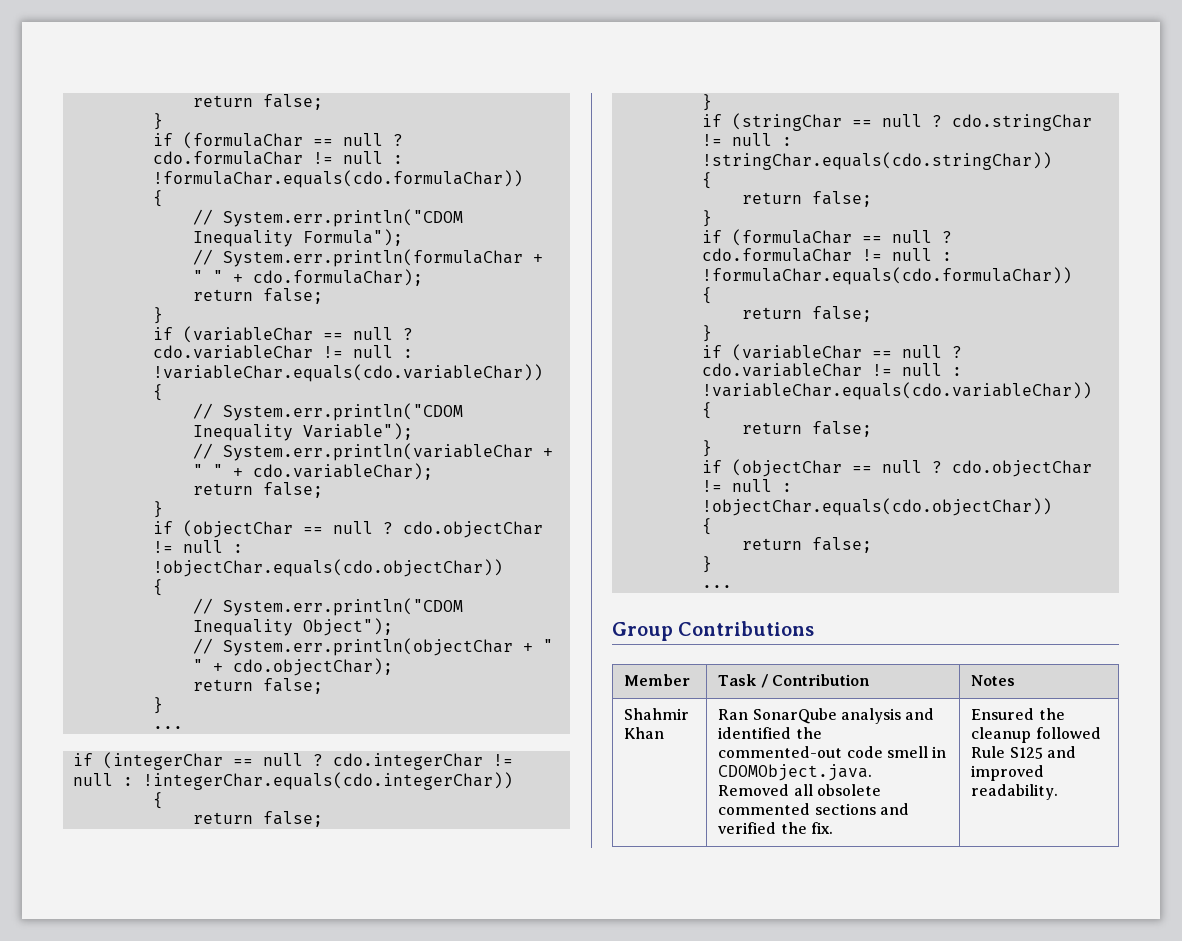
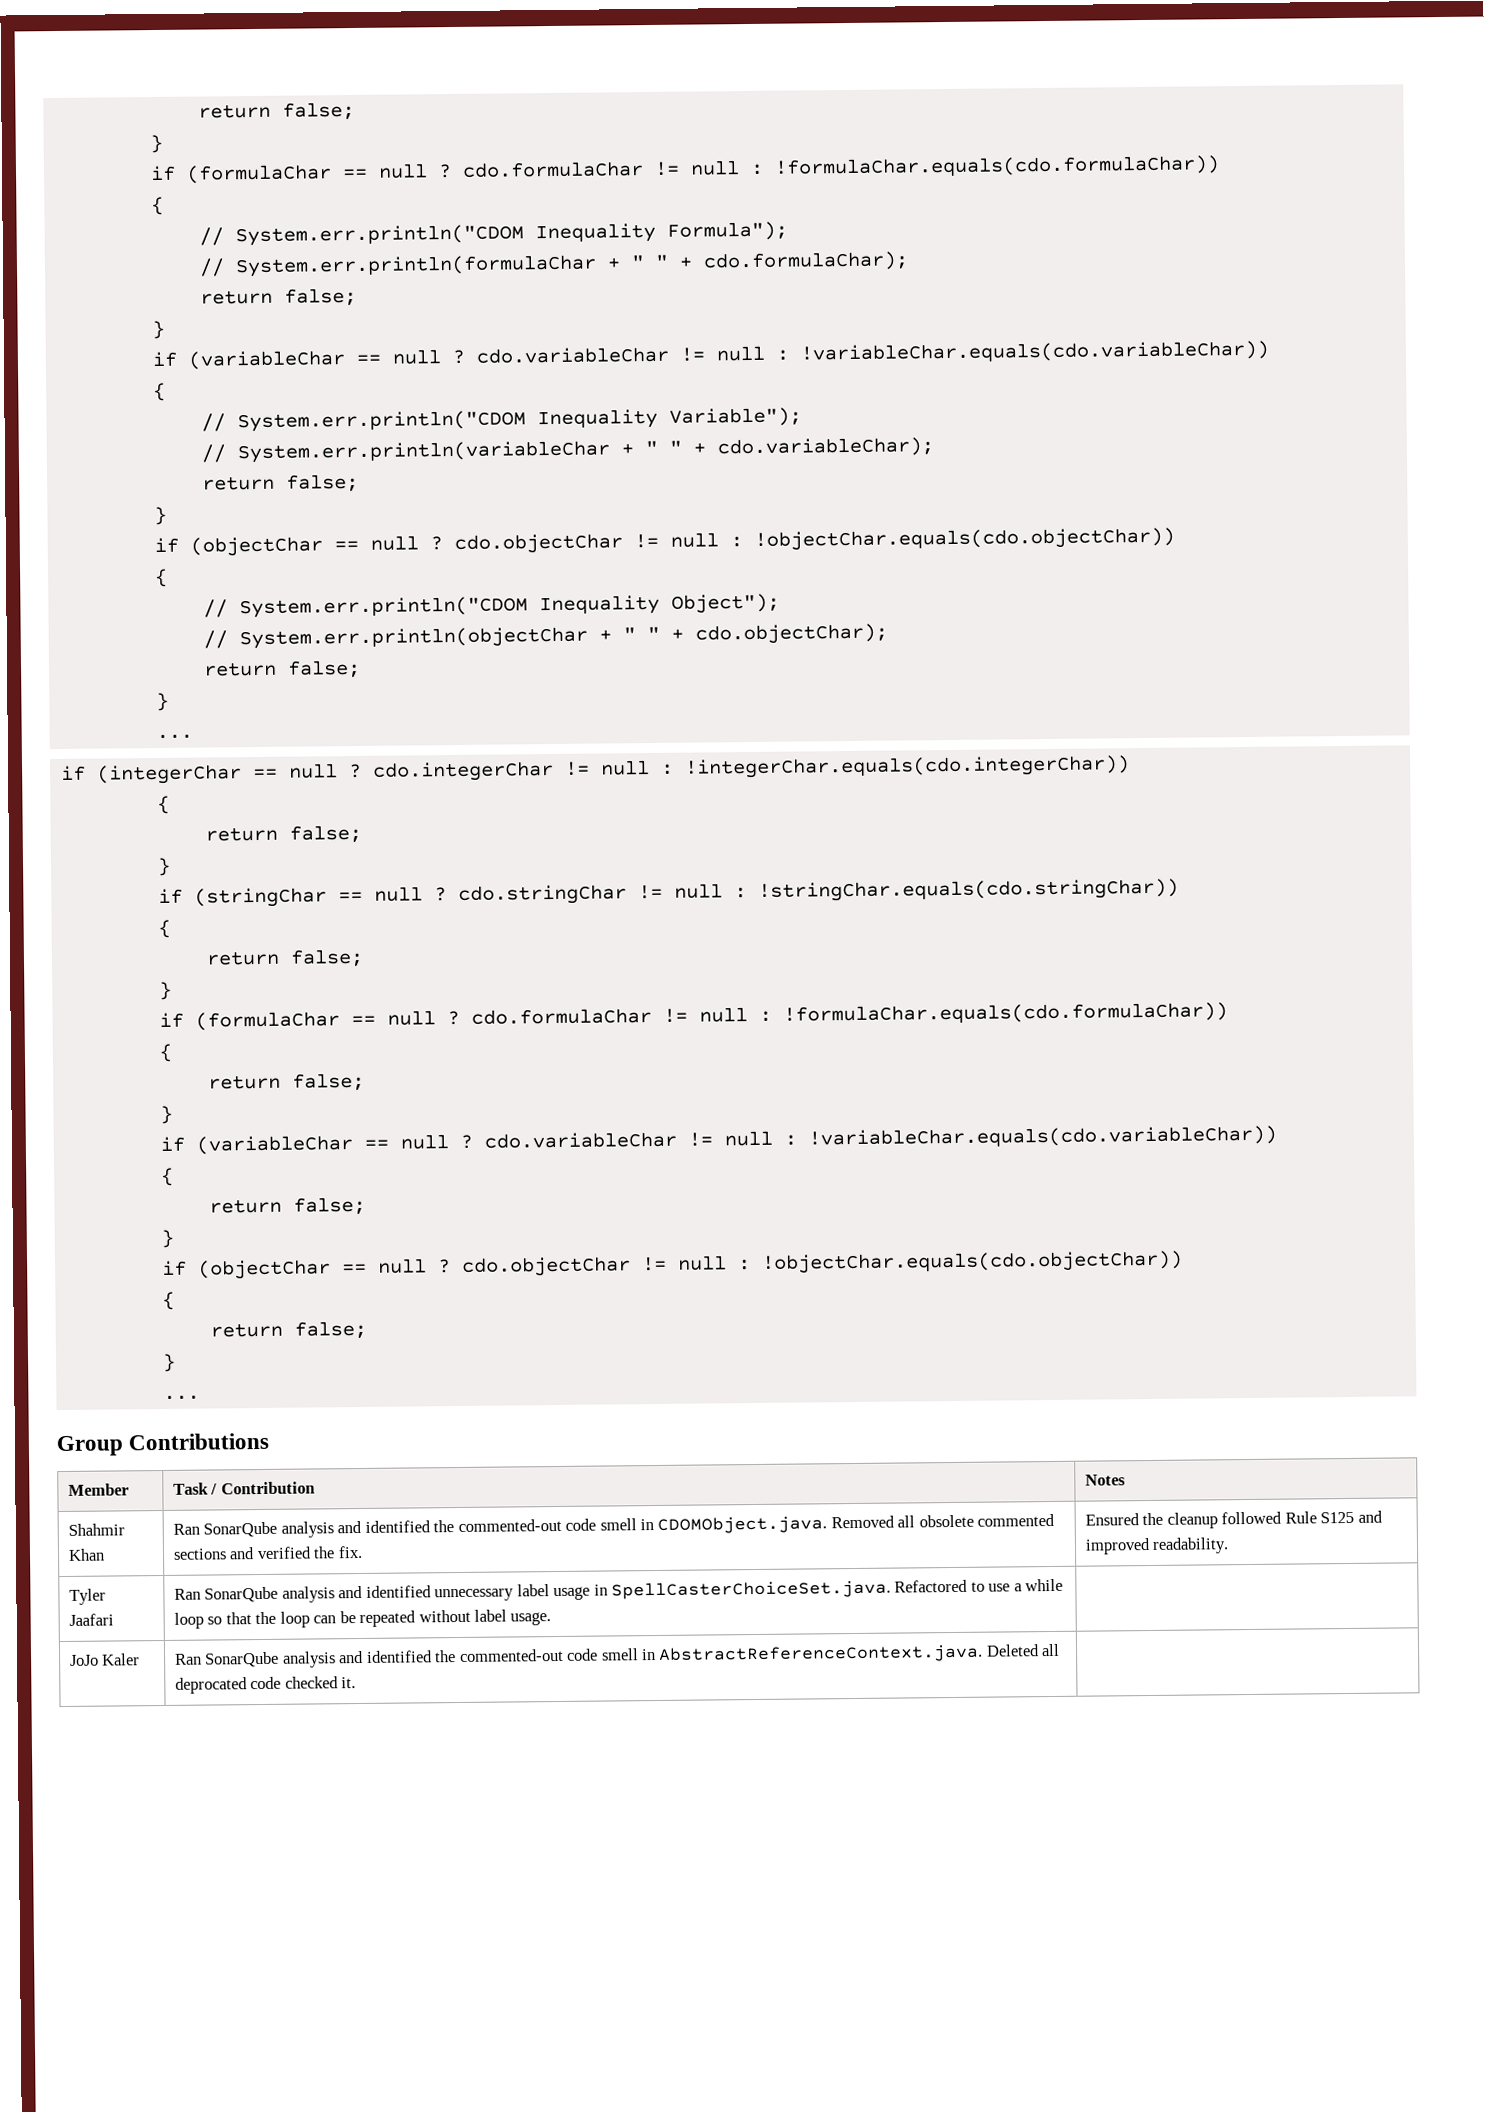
(1059, 792) none -> [68,1588,106,1605] [68,1613,114,1626] [173,1578,1064,1603] [173,1609,552,1629] [69,1653,141,1666] [174,1643,1061,1668] [174,1676,357,1694] // Tyler Jaafari | Ran SonarQube analysis and identified unnecessary label usage in SpellCasterChoiceSet.java. Refactored to use a while loop so that the loop can be repeated without label usage. | // JoJo Kaler | Ran SonarQube analysis and identified the commented-out code smell in AbstractReferenceContext.java. Deleted all deprocated code checked it. |

